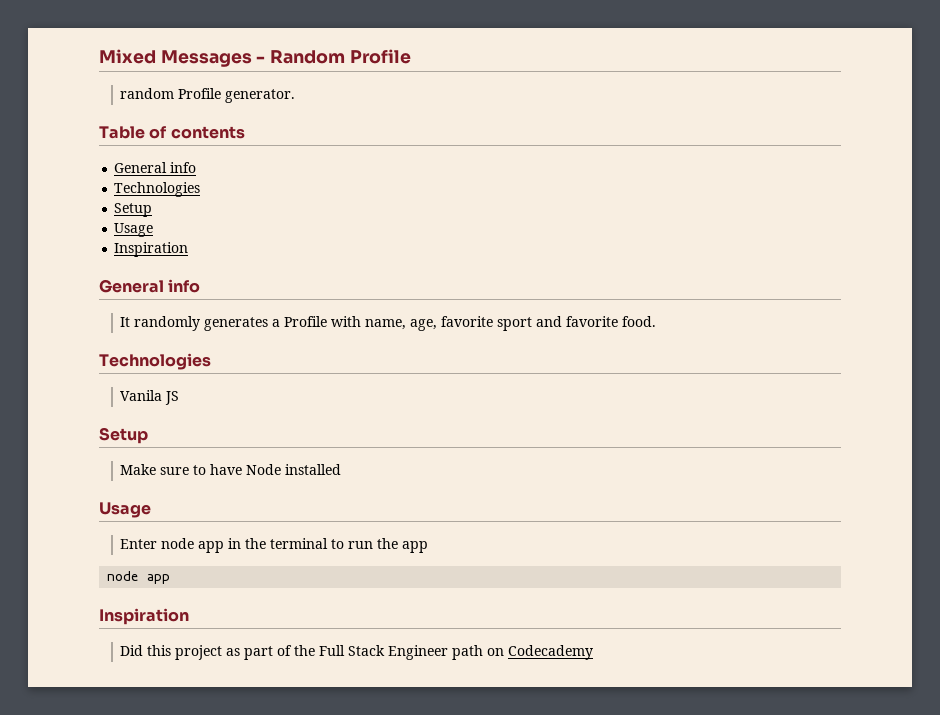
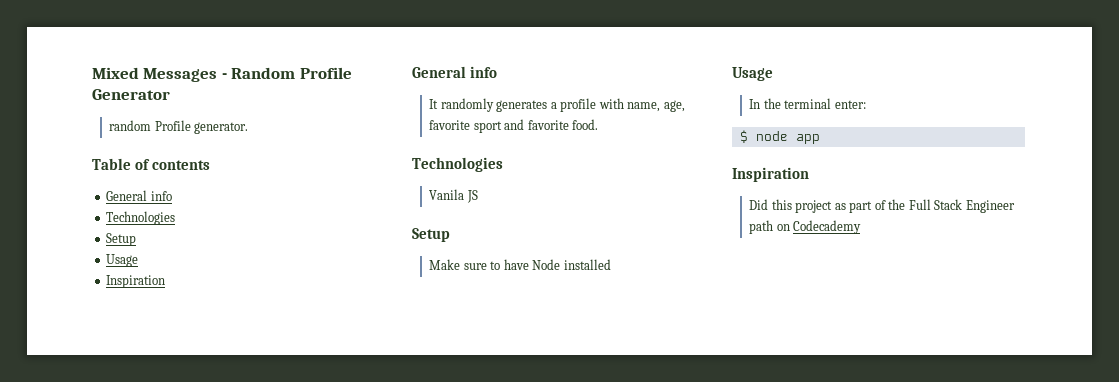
(411, 56) none -> [92,89,170,100] Generator
[284,316,328,327] Profile -> [560,98,597,112] profile
[120,538,429,553] Enter node app in the terminal to run the app // -> [749,98,866,109] [739,130,748,143] In the terminal enter: // $

